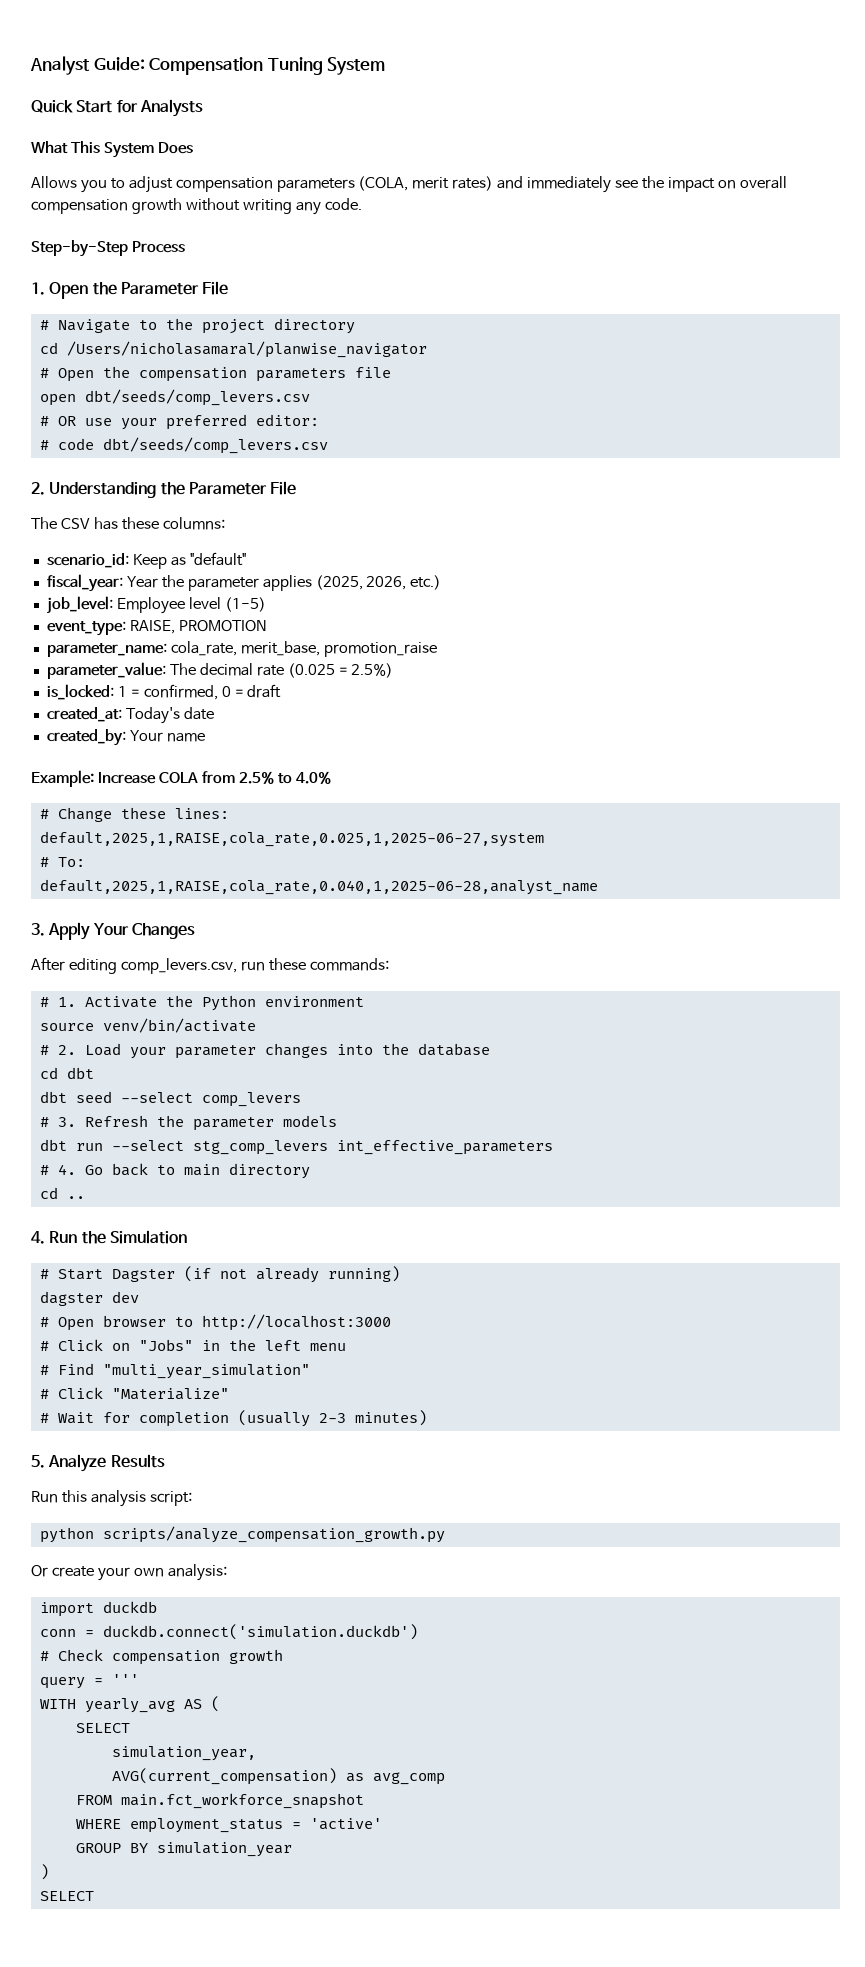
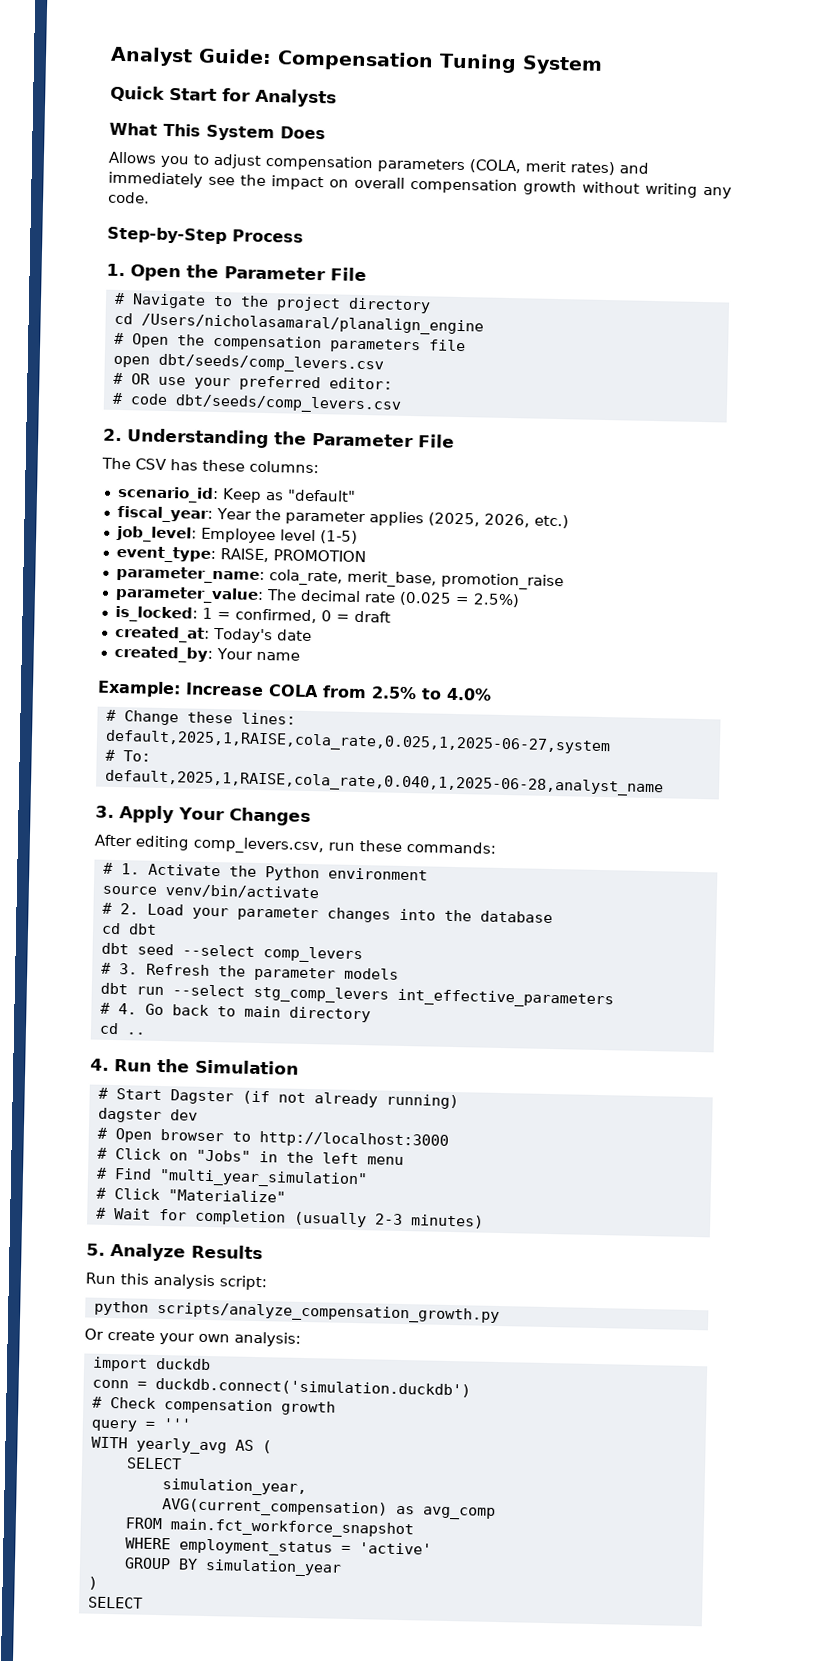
[66,341,427,358] /Users/nicholasamaral/planwise_navigator -> [140,313,484,336] /Users/nicholasamaral/planalign_engine

